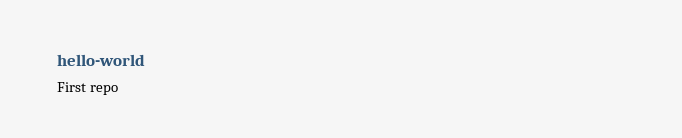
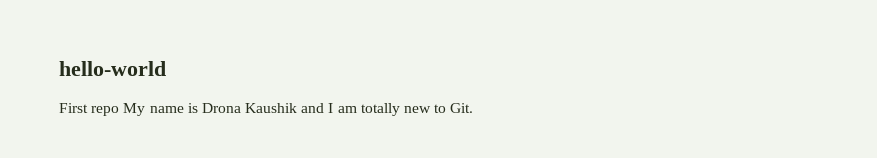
(118, 90) none -> [123,103,474,116] My name is Drona Kaushik and I am totally new to Git.

